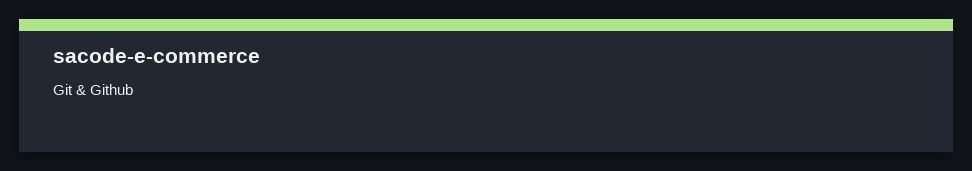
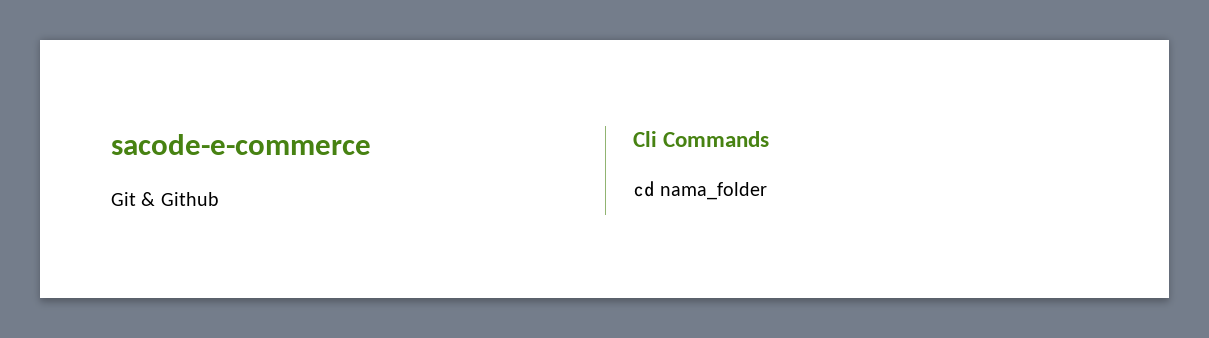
(134, 89) none -> [633,131,770,147] [633,181,768,200] // Cli Commands // cd nama_folder

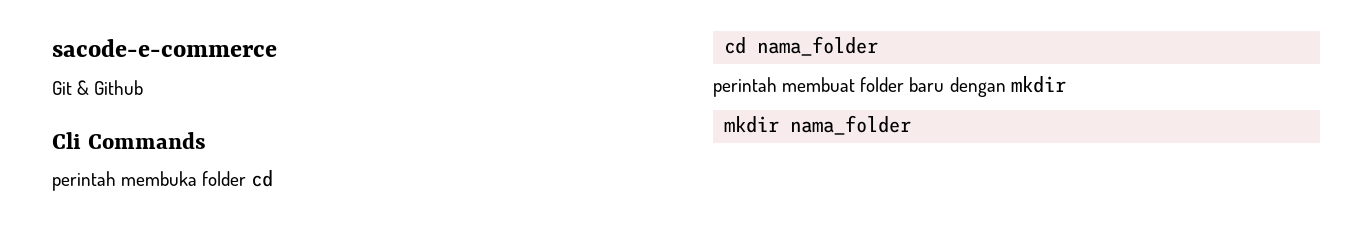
[633,181,655,197] cd -> [52,170,274,191] [724,36,879,56] [713,76,1066,97] [724,116,780,133] perintah membuka folder cd // cd nama_folder // perintah membuat folder baru dengan mkdir // mkdir

